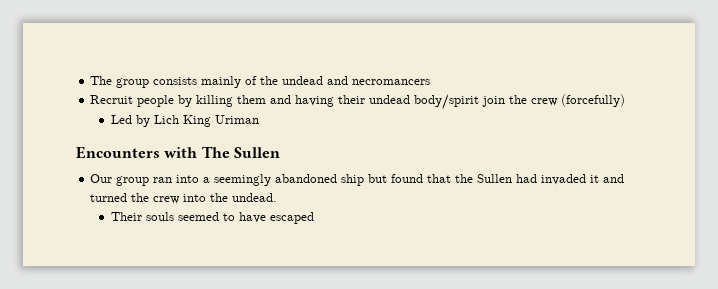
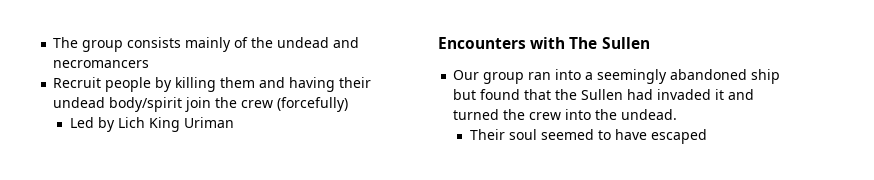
[146,212,175,221] souls -> [508,129,537,140] soul

